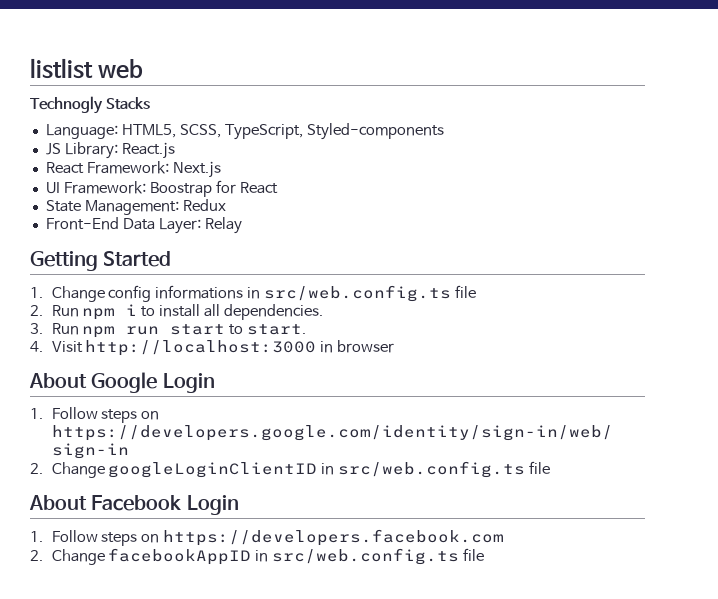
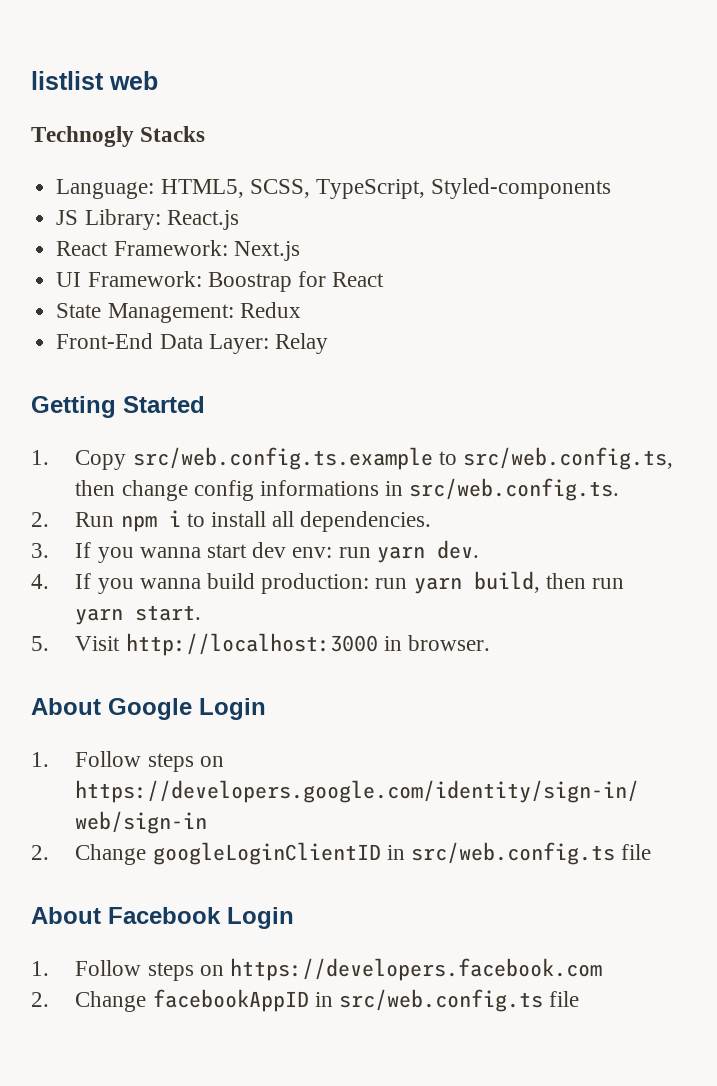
[51,286,105,302] Change -> [75,447,674,470] [75,480,188,501] Copy src/web.config.ts.example to src/web.config.ts, then change
[264,285,477,302] src/web.config.ts file -> [409,478,620,501] src/web.config.ts.
[51,323,244,338] Run npm run start to -> [75,540,479,563] [31,571,625,594] [75,608,124,625] If you wanna start dev env: run yarn dev. // 4. If you wanna build production: run yarn build, then run yarn
[30,341,43,352] 4. -> [31,636,49,651] 5.
[337,340,395,353] browser -> [408,635,491,651] browser.

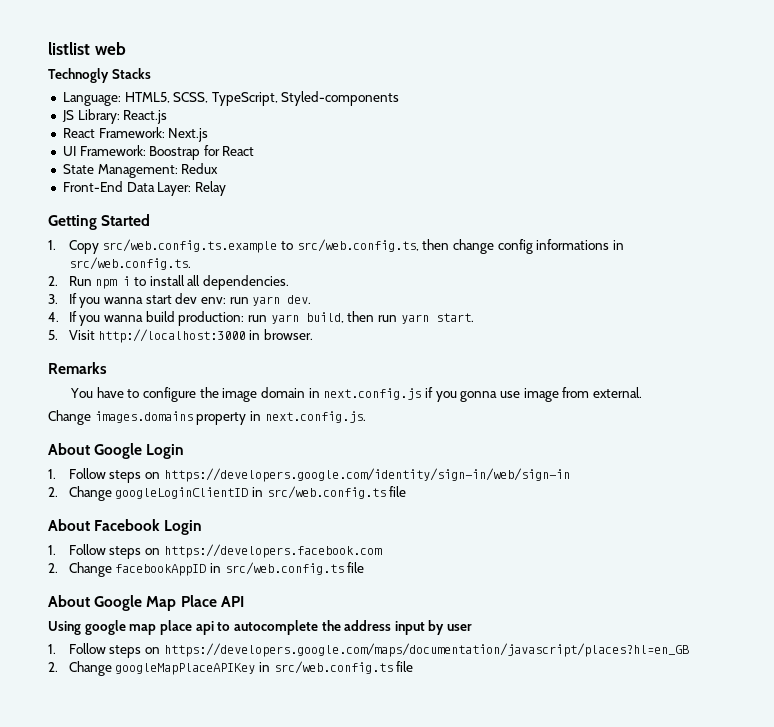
(491, 643) none -> [48,362,107,374] [70,387,642,402] [48,410,366,425] // Remarks // You have to configure the image domain in next.config.js if you gonna use image from external. // Change images.domains property in next.config.js.
(580, 999) none -> [48,595,244,611] [48,620,473,635] [48,643,689,658] [48,661,414,676] // About Google Map Place API // Using google map place api to autocomplete the address input by user // 1. Follow steps on https://developers.google.com/maps/documentation/javascript/places?hl=en_GB // 2. Change googleMapPlaceAPIKey in src/web.config.ts file

